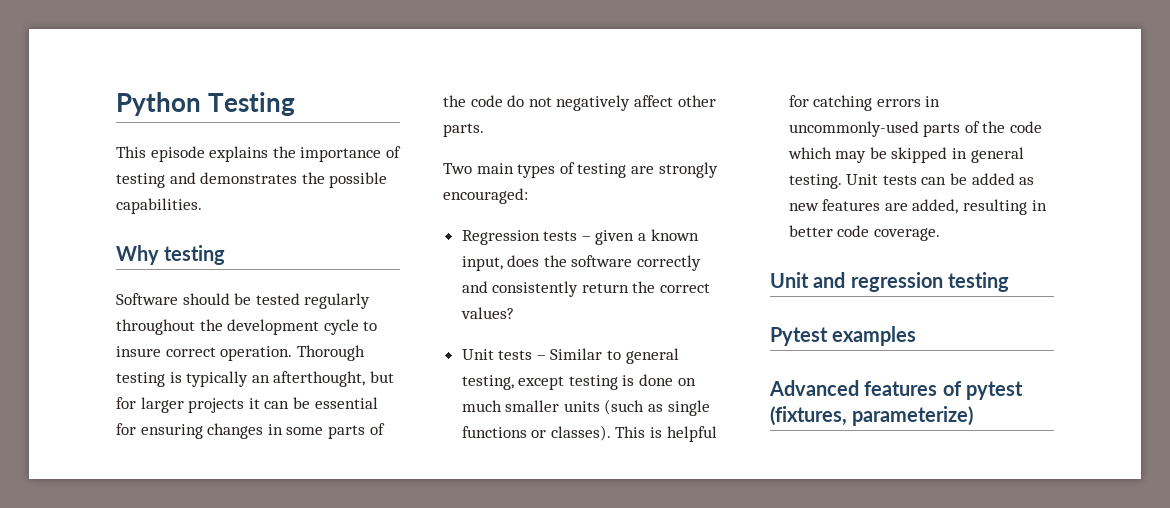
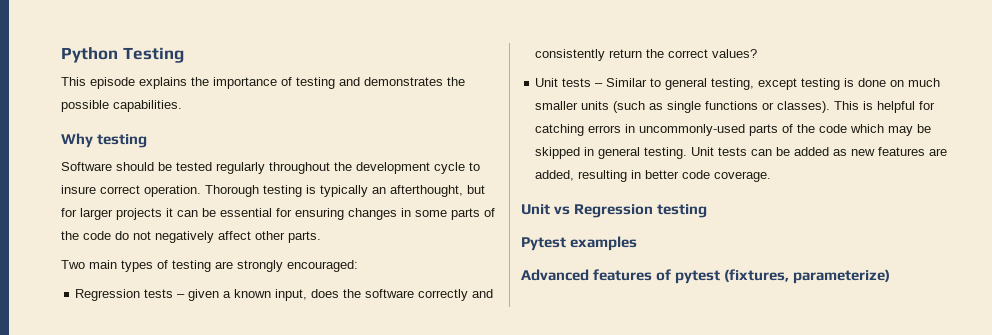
[813,272,943,292] and regression -> [554,204,654,218] vs Regression

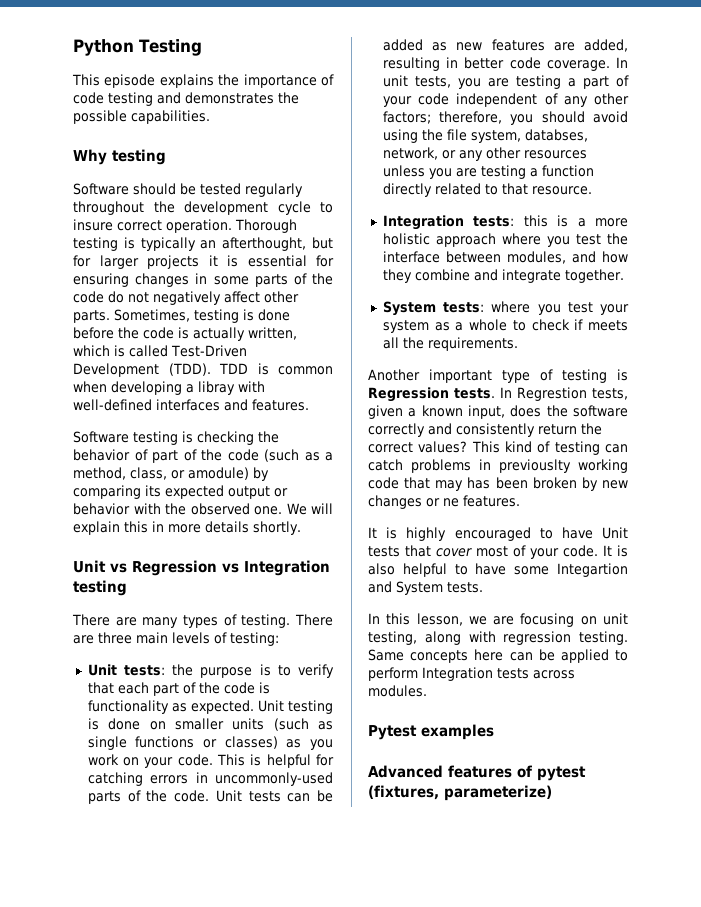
(292, 81) none -> [73,92,104,104] code
[177,208,216,217] can be -> [227,255,238,267] is
[61,260,358,272] [75,289,494,301] [535,49,758,61] [535,78,798,90] // Two main types of testing are strongly encouraged: // Regression tests – given a known input, does the software correctly and consistently return the correct values? // Unit tests – Similar to general testing, except -> [114,309,290,323] [73,327,297,341] [73,345,247,357] [73,363,333,377] [73,381,265,395] [73,399,309,411] [73,431,279,445] [73,449,333,463] [73,467,269,481] [73,485,288,499] [73,503,333,515] [73,521,301,535] [73,560,330,576] [73,580,127,596] [72,614,333,628] [73,632,279,646] [87,664,334,678] [87,682,270,696] [87,700,284,714] Sometimes, testing is done before the code is actually written, which is called Test-Driven Development (TDD). TDD is common when developing a libray with well-defined interfaces and features. // Software testing is checking the behavior of part of the code (such as a method, class, or amodule) by comparing its expected output or behavior with the observed one. We will explain this in more details shortly. // Unit vs Regression vs Integration testing // There are many types of testing. There are three main levels of testing: // Unit tests: the purpose is to verify that each part of the code is functionality as expected. Unit
[908,78,941,87] much -> (166, 725) none
[777,101,831,113] classes). -> [224,736,333,750] [87,754,213,768] classes) as you work on your code.
[819,124,932,136] [535,147,688,159] code which may be skipped in general testing. -> [174,790,210,802] code.
[521,204,708,218] // Unit vs Regression testing -> [616,57,628,68] [382,75,629,89] [382,93,629,107] [382,111,628,125] [382,129,588,143] [382,147,587,161] [382,165,594,179] [382,183,592,197] [382,215,628,230] [382,233,628,247] [382,251,628,264] [382,269,624,283] [382,301,629,316] [382,319,628,333] [382,337,518,351] [368,369,628,383] [368,387,628,402] [368,405,628,419] [368,423,602,437] [368,441,628,455] [368,459,628,473] [368,477,628,491] [368,495,520,509] [368,527,628,541] [368,545,628,559] [368,563,628,577] [368,581,483,595] [368,613,628,627] [368,631,628,645] [368,649,628,663] [368,667,575,681] [368,685,427,697] In unit tests, you are testing a part of your code independent of any other factors; therefore, you should avoid using the file system, databses, network, or any other resources unless you are testing a function directly related to that resource. // Integration tests: this is a more holistic approach where you test the interface between modules, and how they combine and integrate together. // System tests: where you test your system as a whole to check if meets all the requirements. // Another important type of testing is Regression tests. In Regrestion tests, given a known input, does the software correctly and consistently return the correct values? This kind of testing can catch problems in previouslty working code that may has been broken by new changes or ne features. // It is highly encouraged to have Unit tests that cover most of your code. It is also helpful to have some Integartion and System tests. // In this lesson, we are focusing on unit testing, along with regression testing. Same concepts here can be applied to perform Integration tests across modules.

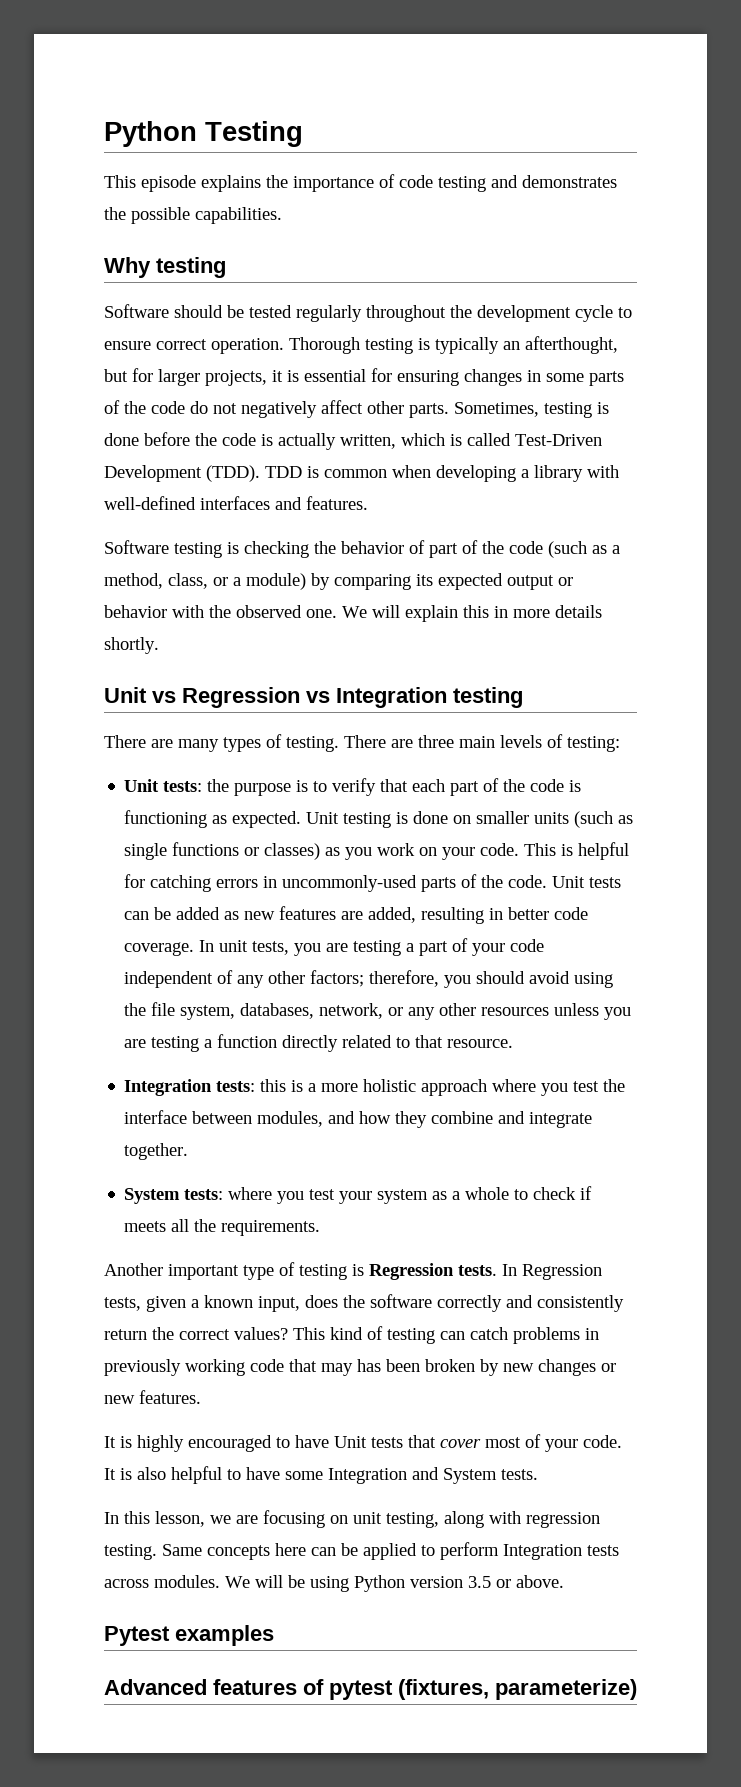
[73,219,113,231] insure -> [104,341,151,350] ensure
[147,255,199,269] projects -> [205,370,267,386] projects,
[198,381,235,395] libray -> [534,465,583,482] library
[188,467,249,480] amodule) -> [233,573,306,590] a module)
[87,700,169,714] functionality -> [124,810,208,828] functioning
[524,129,588,142] databses, -> [240,1003,315,1019] databases,
[517,387,587,401] Regrestion -> [522,1264,602,1280] Regression
[499,459,571,473] previouslty -> [104,1359,181,1376] previously
[443,498,459,507] ne -> [104,1395,135,1404] new
[557,563,628,577] Integartion -> [328,1468,407,1484] Integration
(427, 691) none -> [225,1575,564,1592] We will be using Python version 3.5 or above.

